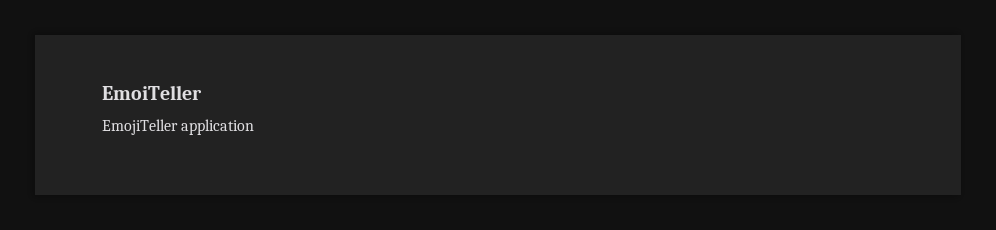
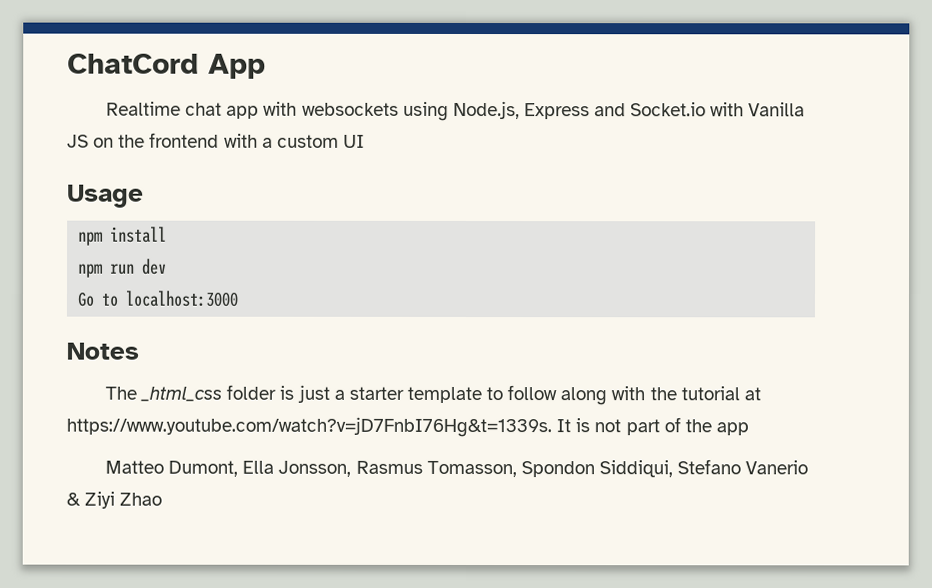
[102,85,202,100] [102,119,255,135] EmoiTeller // EmojiTeller application -> [67,53,266,79] [106,100,806,121] [67,132,365,148] [67,184,144,208] [78,226,168,246] [78,258,168,278] [77,290,240,307] [66,342,139,360] [105,384,761,406] [66,416,749,438] [105,459,809,478] [66,491,163,509] ChatCord App // Realtime chat app with websockets using Node.js, Express and Socket.io with Vanilla JS on the frontend with a custom UI // Usage // npm install // npm run dev // Go to localhost:3000 // Notes // The _html_css folder is just a starter template to follow along with the tutorial at https://www.youtube.com/watch?v=jD7FnbI76Hg&t=1339s. It is not part of the app // Matteo Dumont, Ella Jonsson, Rasmus Tomasson, Spondon Siddiqui, Stefano Vanerio & Ziyi Zhao

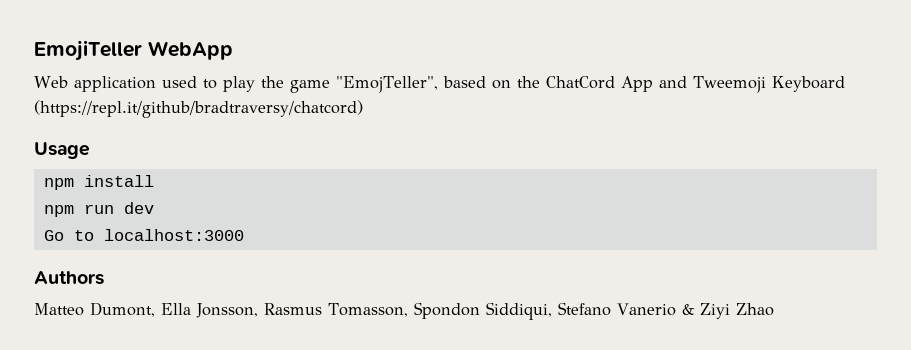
[67,53,266,79] [106,100,806,121] [67,132,365,148] ChatCord App // Realtime chat app with websockets using Node.js, Express and Socket.io with Vanilla JS on the frontend with a custom UI -> [34,40,233,61] [34,76,845,93] [34,100,363,118] EmojiTeller WebApp // Web application used to play the game "EmojTeller", based on the ChatCord App and Tweemoji Keyboard (https://repl.it/github/bradtraversy/chatcord)
[66,342,139,360] [105,384,761,406] [66,416,749,438] Notes // The _html_css folder is just a starter template to follow along with the tutorial at https://www.youtube.com/watch?v=jD7FnbI76Hg&t=1339s. It is not part of the app -> [34,271,104,285] Authors

